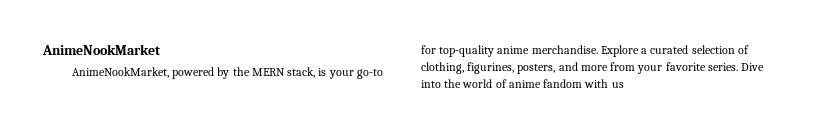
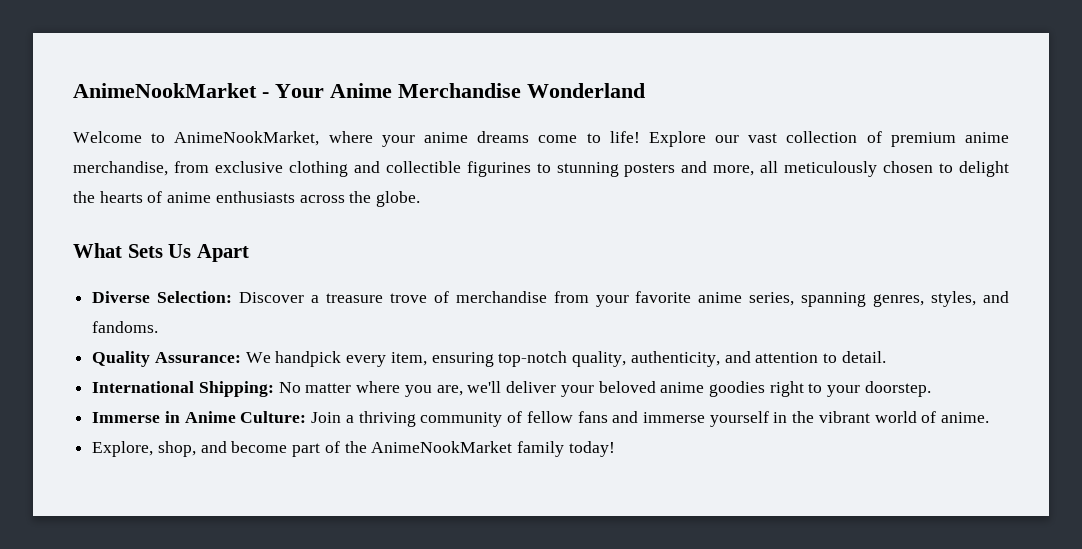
[42,44,161,55] [71,67,383,79] [421,45,749,57] [421,62,765,74] [421,79,624,88] AnimeNookMarket // AnimeNookMarket, powered by the MERN stack, is your go-to for top-quality anime merchandise. Explore a curated selection of clothing, figurines, posters, and more from your favorite series. Dive into the world of anime fandom with us -> [73,83,645,98] [73,131,1009,147] [73,161,1009,177] [73,191,421,207] [73,243,249,262] [92,291,1009,307] [92,321,159,333] [92,351,886,367] [92,381,931,397] [92,411,990,427] [92,441,615,457] AnimeNookMarket - Your Anime Merchandise Wonderland // Welcome to AnimeNookMarket, where your anime dreams come to life! Explore our vast collection of premium anime merchandise, from exclusive clothing and collectible figurines to stunning posters and more, all meticulously chosen to delight the hearts of anime enthusiasts across the globe. // What Sets Us Apart // Diverse Selection: Discover a treasure trove of merchandise from your favorite anime series, spanning genres, styles, and fandoms. // Quality Assurance: We handpick every item, ensuring top-notch quality, authenticity, and attention to detail. // International Shipping: No matter where you are, we'll deliver your beloved anime goodies right to your doorstep. // Immerse in Anime Culture: Join a thriving community of fellow fans and immerse yourself in the vibrant world of anime. // Explore, shop, and become part of the AnimeNookMarket family today!

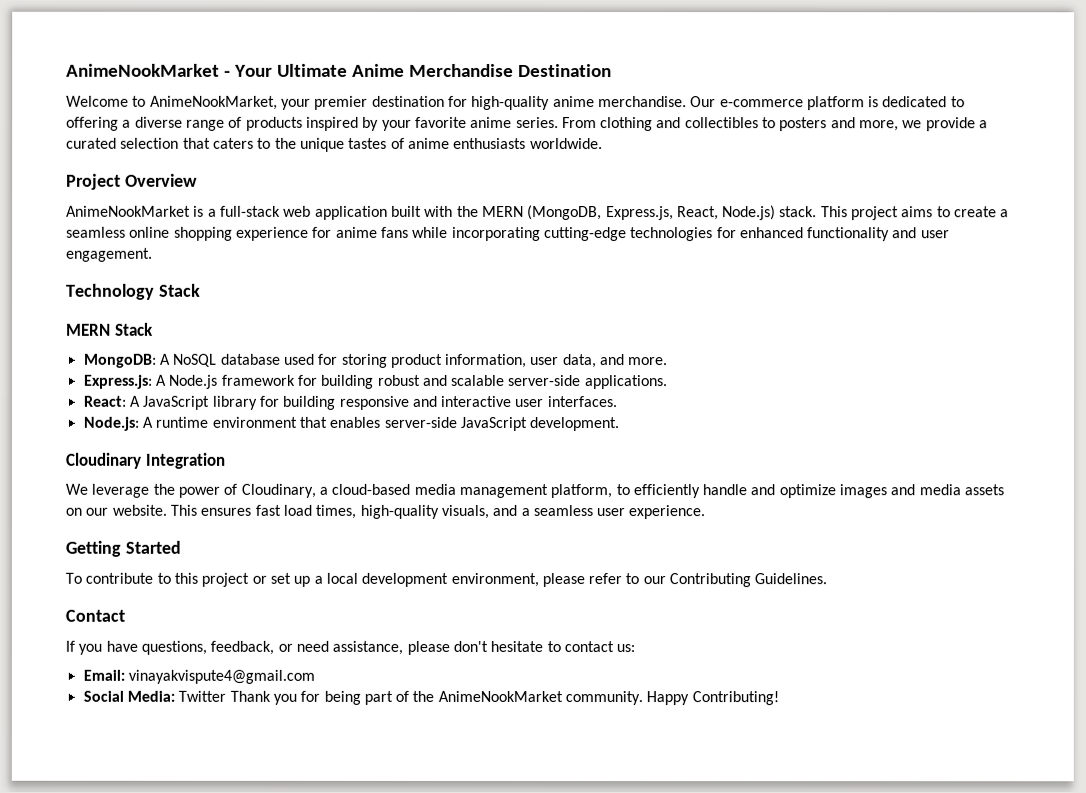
(324, 91) none -> [276,63,348,77] Ultimate
[527,83,645,98] Wonderland -> [517,63,612,78] Destination
[328,131,1009,147] [73,161,1009,177] [73,191,421,207] [73,243,249,262] [92,291,1009,307] [92,321,159,333] [92,351,886,367] [92,381,931,397] [92,411,990,427] [92,441,288,457] where your anime dreams come to life! Explore our vast collection of premium anime merchandise, from exclusive clothing and collectible figurines to stunning posters and more, all meticulously chosen to delight the hearts of anime enthusiasts across the globe. // What Sets Us Apart // Diverse Selection: Discover a treasure trove of merchandise from your favorite anime series, spanning genres, styles, and fandoms. // Quality Assurance: We handpick every item, ensuring top-notch quality, authenticity, and attention to detail. // International Shipping: No matter where you are, we'll deliver your beloved anime goodies right to your doorstep. // Immerse in Anime Culture: Join a thriving community of fellow fans and immerse yourself in the vibrant world of anime. // Explore, shop, and become -> [280,95,965,111] [66,116,989,132] [66,137,603,152] [66,173,198,190] [66,204,1010,221] [66,226,950,242] [66,247,153,262] [66,283,201,300] [66,322,154,336] [83,353,669,369] [83,374,668,390] [82,395,618,410] [82,416,620,432] [65,452,225,469] [65,483,1005,499] [65,504,706,520] [65,540,181,557] [65,572,828,588] [65,609,125,622] [65,640,636,655] [82,669,315,684] [82,690,361,705] your premier destination for high-quality anime merchandise. Our e-commerce platform is dedicated to offering a diverse range of products inspired by your favorite anime series. From clothing and collectibles to posters and more, we provide a curated selection that caters to the unique tastes of anime enthusiasts worldwide. // Project Overview // AnimeNookMarket is a full-stack web application built with the MERN (MongoDB, Express.js, React, Node.js) stack. This project aims to create a seamless online shopping experience for anime fans while incorporating cutting-edge technologies for enhanced functionality and user engagement. // Technology Stack // MERN Stack // MongoDB: A NoSQL database used for storing product information, user data, and more. // Express.js: A Node.js framework for building robust and scalable server-side applications. // React: A JavaScript library for building responsive and interactive user interfaces. // Node.js: A runtime environment that enables server-side JavaScript development. // Cloudinary Integration // We leverage the power of Cloudinary, a cloud-based media management platform, to efficiently handle and optimize images and media assets on our website. This ensures fast load times, high-quality visuals, and a seamless user experience. // Getting Started // To contribute to this project or set up a local development environment, please refer to our Contributing Guidelines. // Contact // If you have questions, feedback, or need assistance, please don't hesitate to contact us: // Email: vinayakvispute4@gmail.com // Social Media: Twitter Thank you for being
[517,441,615,457] family today! -> [565,691,779,706] community. Happy Contributing!

